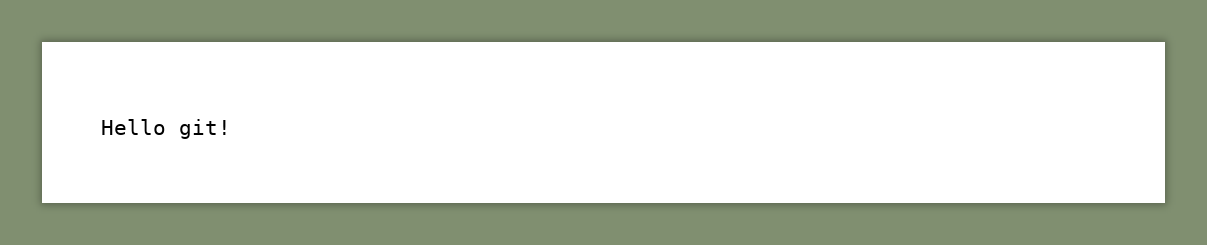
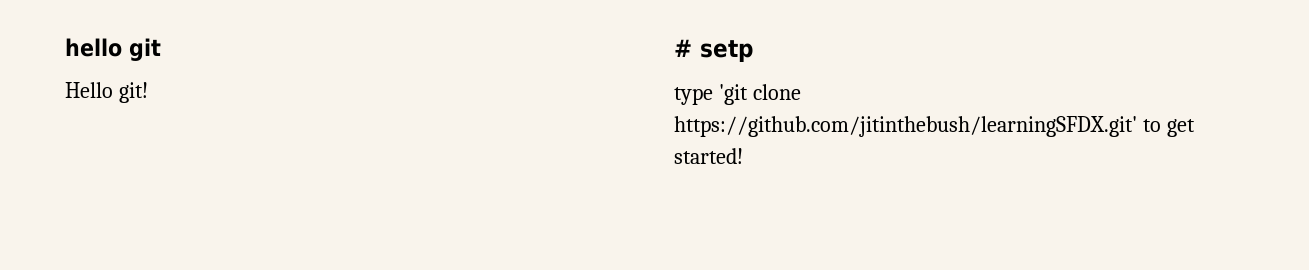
(101, 127) none -> [65,38,161,61] hello git //
(231, 129) none -> [674,39,753,62] [674,84,801,105] [674,116,1195,137] [674,148,743,164] // # setp // type 'git clone https://github.com/jitinthebush/learningSFDX.git' to get started!

